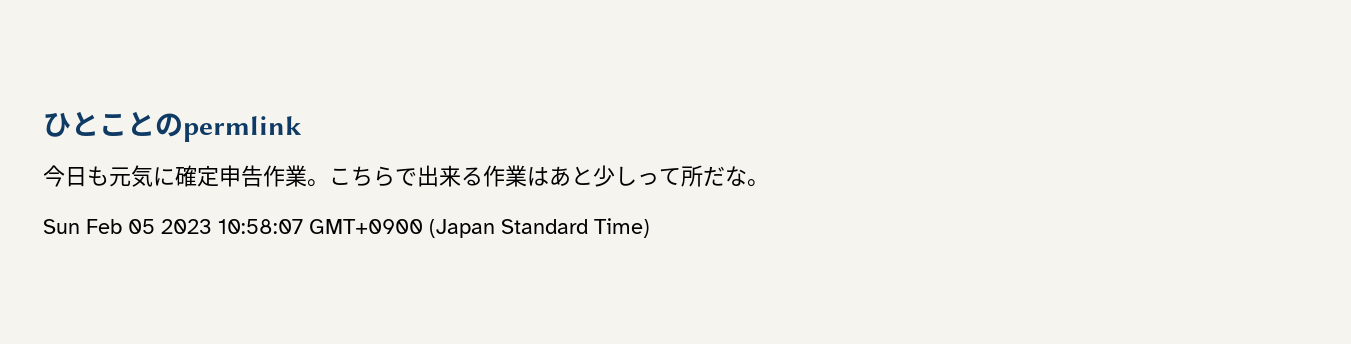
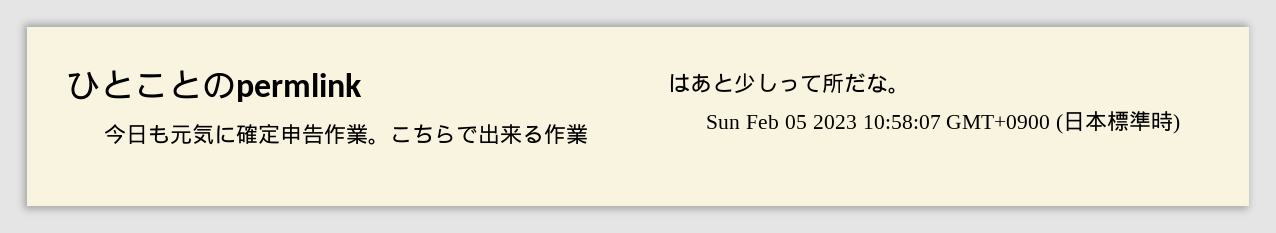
[429,218,650,238] (Japan Standard Time) -> [1056,111,1181,134] (日本標準時)

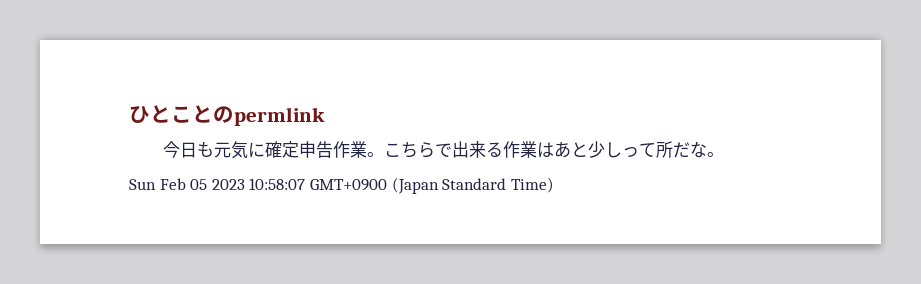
[1056,111,1181,134] (日本標準時) -> [391,177,554,194] (Japan Standard Time)

